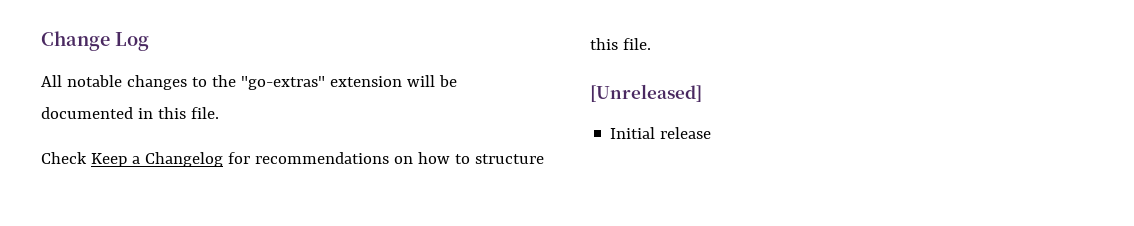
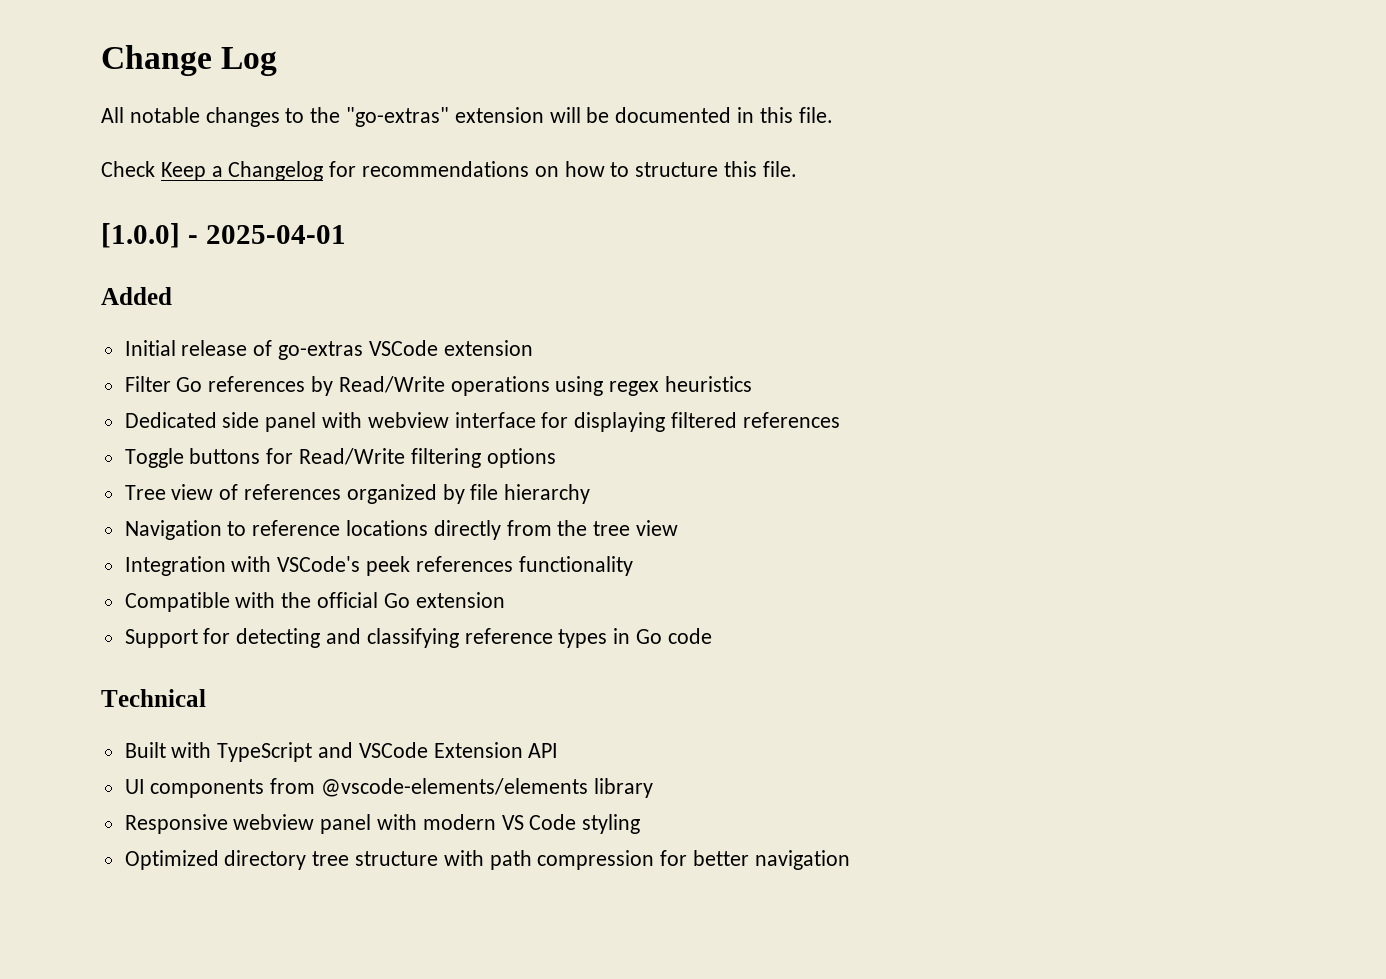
[590,84,702,102] [610,127,712,139] [Unreleased] // Initial release -> [101,223,346,248] [101,287,172,305] [124,340,533,360] [124,376,753,396] [124,412,840,432] [124,448,556,468] [124,484,591,504] [124,520,679,540] [124,556,633,576] [124,592,505,612] [124,628,712,648] [101,689,206,707] [124,742,559,762] [124,778,653,798] [124,814,641,834] [124,850,850,870] [1.0.0] - 2025-04-01 // Added // Initial release of go-extras VSCode extension // Filter Go references by Read/Write operations using regex heuristics // Dedicated side panel with webview interface for displaying filtered references // Toggle buttons for Read/Write filtering options // Tree view of references organized by file hierarchy // Navigation to reference locations directly from the tree view // Integration with VSCode's peek references functionality // Compatible with the official Go extension // Support for detecting and classifying reference types in Go code // Technical // Built with TypeScript and VSCode Extension API // UI components from @vscode-elements/elements library // Responsive webview panel with modern VS Code styling // Optimized directory tree structure with path compression for better navigation

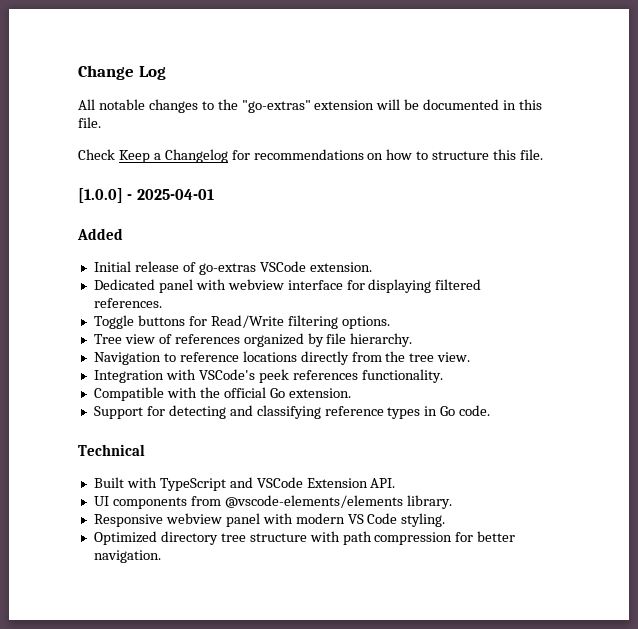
[443,340,533,356] [124,376,753,396] extension // Filter Go references by Read/Write operations using regex heuristics -> [309,262,372,272] extension.
[222,412,260,428] side -> (155, 284) none
[742,412,840,428] references -> [93,298,162,308] references.
[486,448,556,468] options -> [341,316,390,329] options.
[504,484,591,504] hierarchy -> [350,333,413,347] hierarchy.
[636,520,679,536] view -> [437,352,471,362] view.
[518,556,633,576] functionality -> [361,369,443,383] functionality.
[415,592,505,608] extension -> [288,388,351,398] extension.
[667,628,712,644] code -> [459,405,491,416] code.
[528,743,559,758] API -> [370,478,396,488] API.
[593,778,653,798] library -> [406,495,452,509] library.
[582,814,641,834] styling -> [401,513,446,527] styling.
[754,850,850,870] navigation -> [93,550,161,563] navigation.

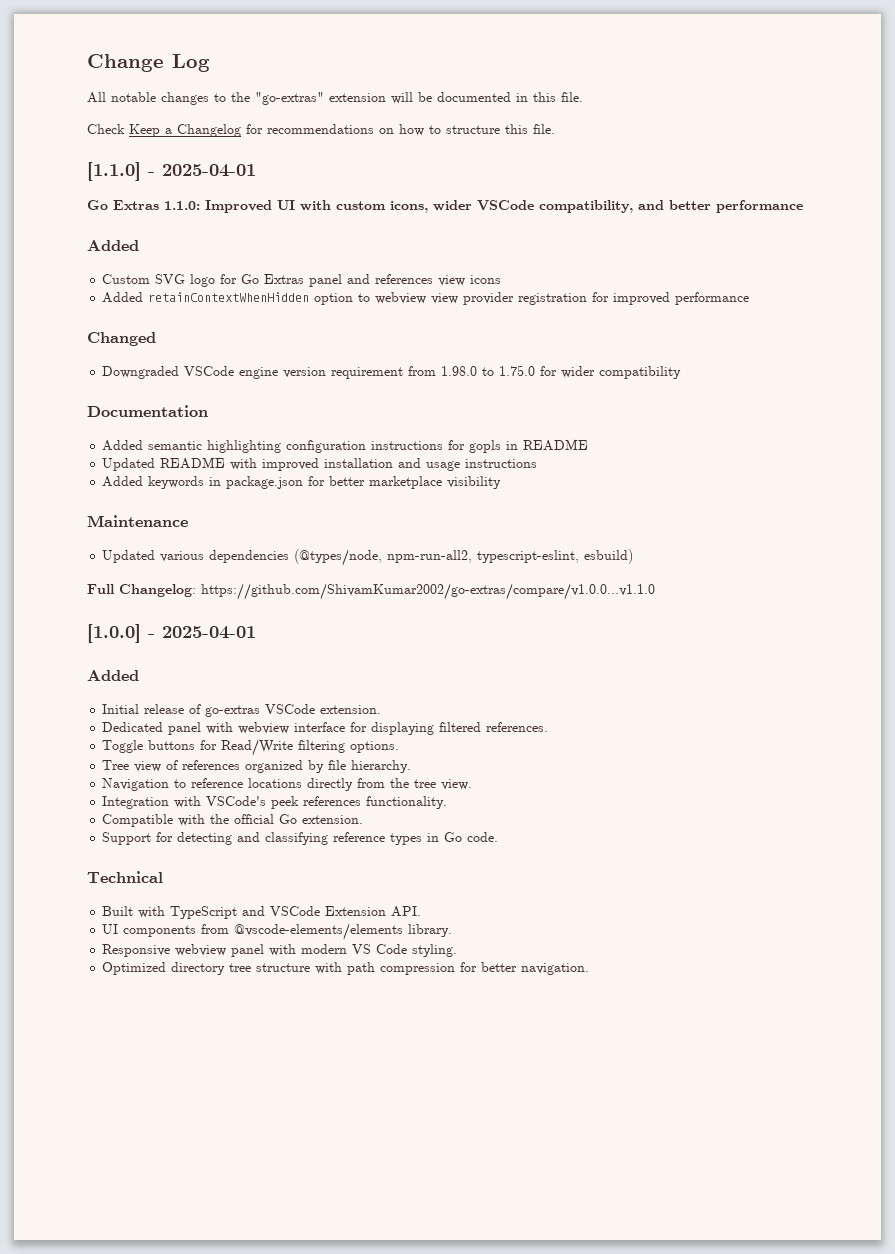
(544, 154) none -> [87,162,256,181] [87,200,803,213] [87,240,139,251] [102,274,502,287] [102,292,750,305] [87,332,156,346] [102,365,682,379] [87,405,208,417] [102,439,589,453] [102,457,538,471] [102,476,502,489] [87,515,188,527] [102,549,634,566] [87,583,655,600] // [1.1.0] - 2025-04-01 // Go Extras 1.1.0: Improved UI with custom icons, wider VSCode compatibility, and better performance // Added // Custom SVG logo for Go Extras panel and references view icons // Added retainContextWhenHidden option to webview view provider registration for improved performance // Changed // Downgraded VSCode engine version requirement from 1.98.0 to 1.75.0 for wider compatibility // Documentation // Added semantic highlighting configuration instructions for gopls in README // Updated README with improved installation and usage instructions // Added keywords in package.json for better marketplace visibility // Maintenance // Updated various dependencies (@types/node, npm-run-all2, typescript-eslint, esbuild) // Full Changelog: https://github.com/ShivamKumar2002/go-extras/compare/v1.0.0...v1.1.0

